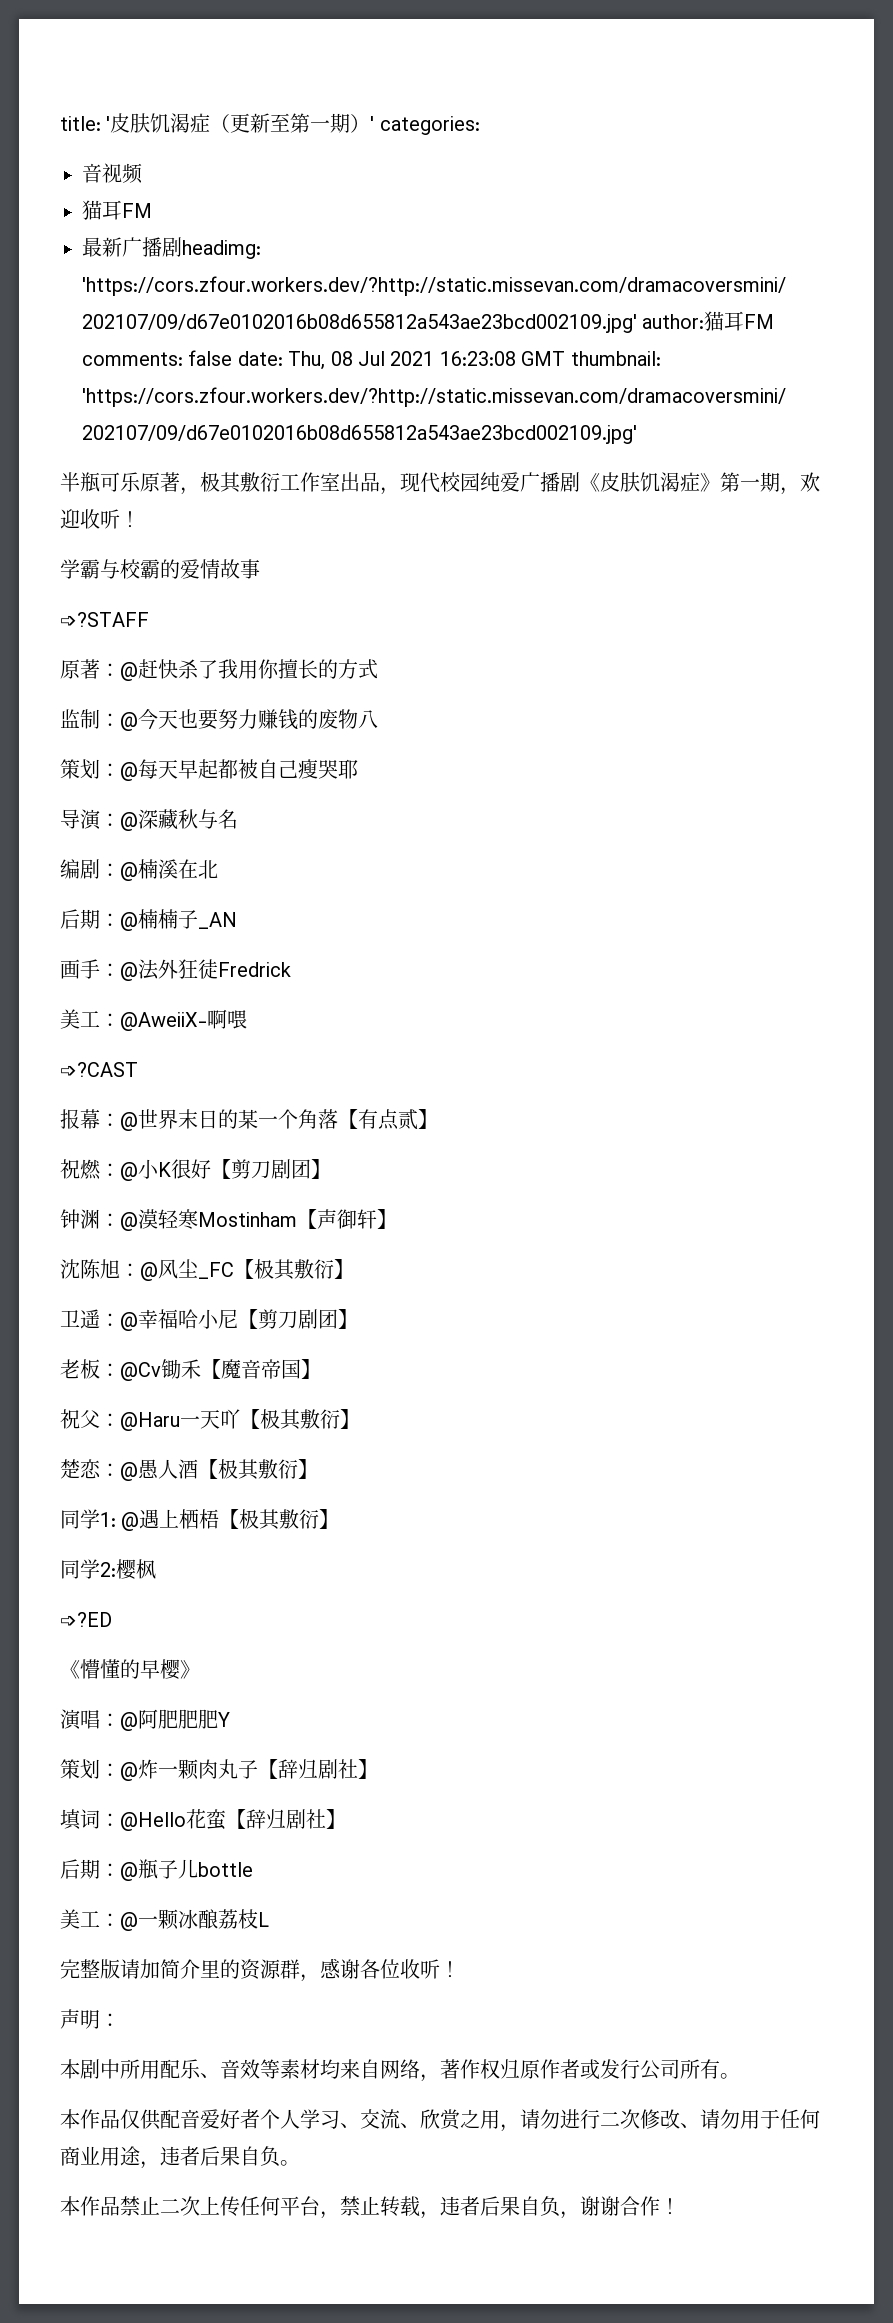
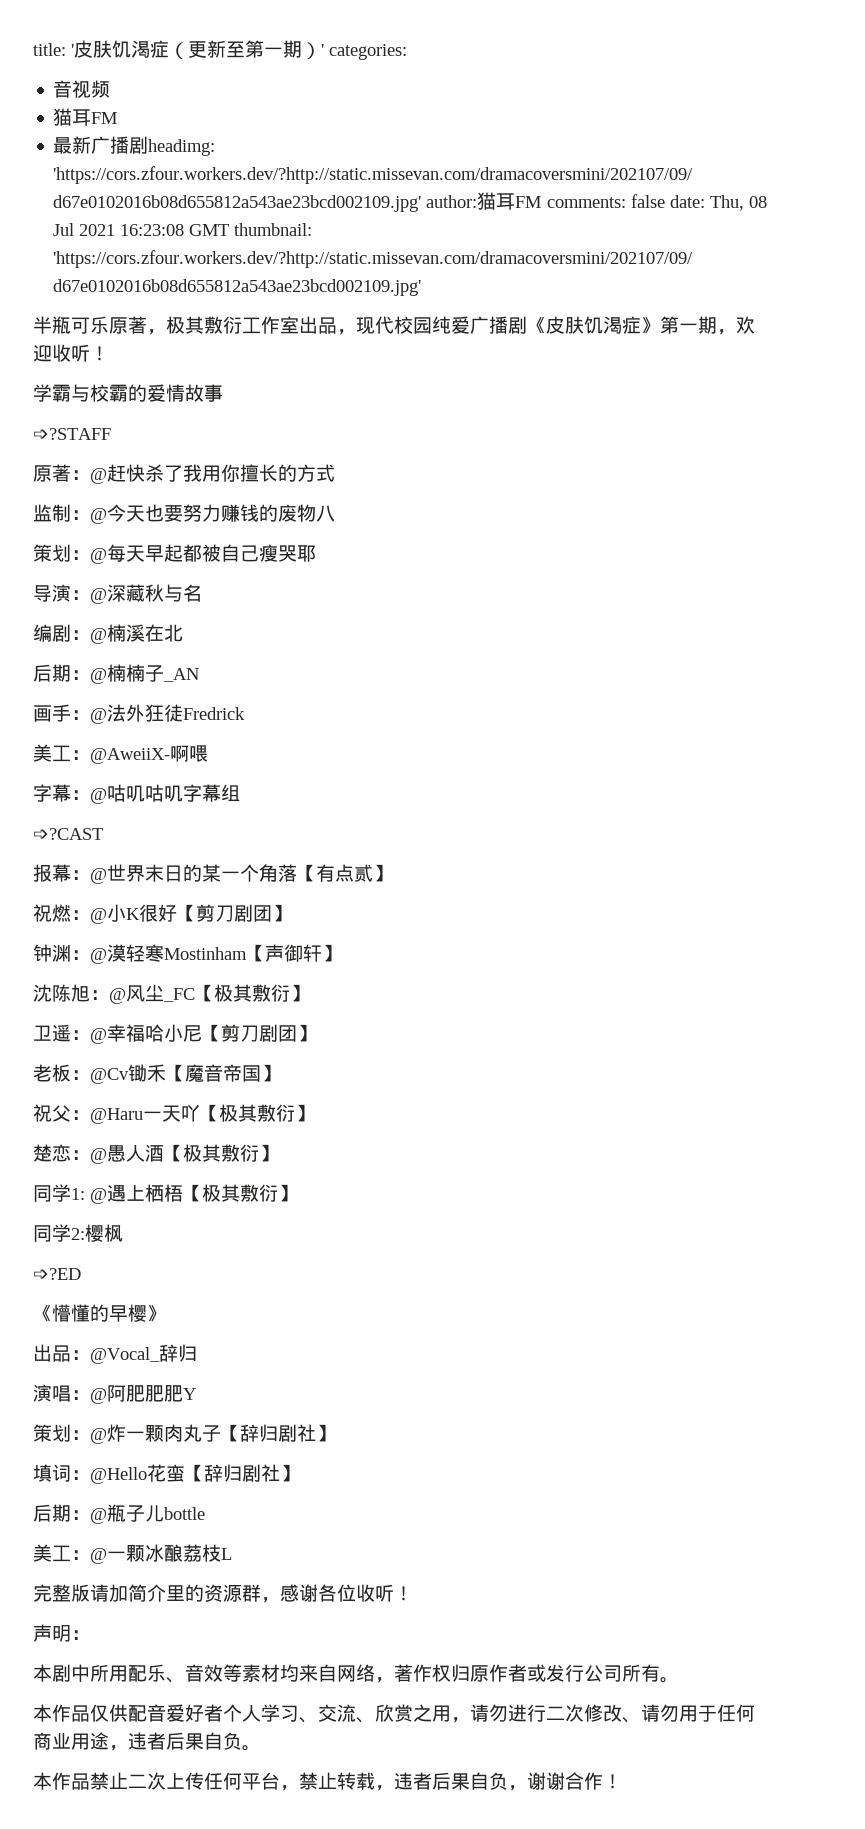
(247, 1019) none -> [33,784,240,804] // 字幕：@咕叽咕叽字幕组
(200, 1669) none -> [33,1344,197,1364] // 出品：@Vocal_辞归

